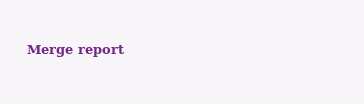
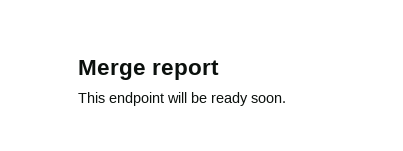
(124, 51) none -> [78,92,286,106] // This endpoint will be ready soon.

